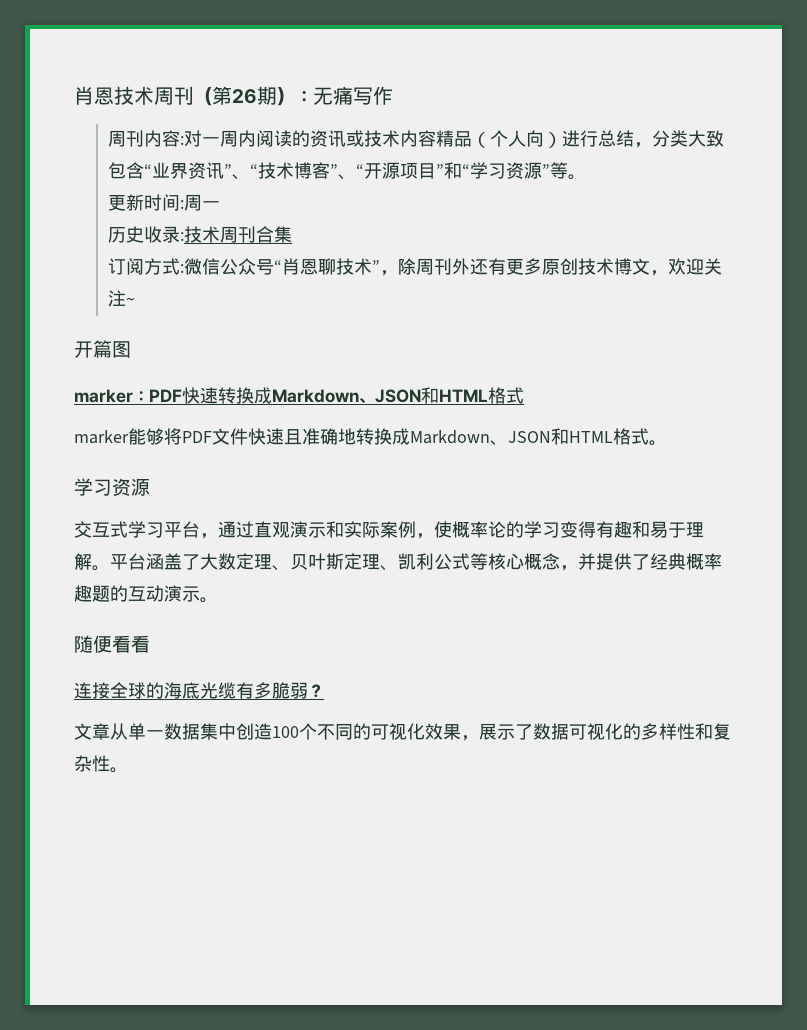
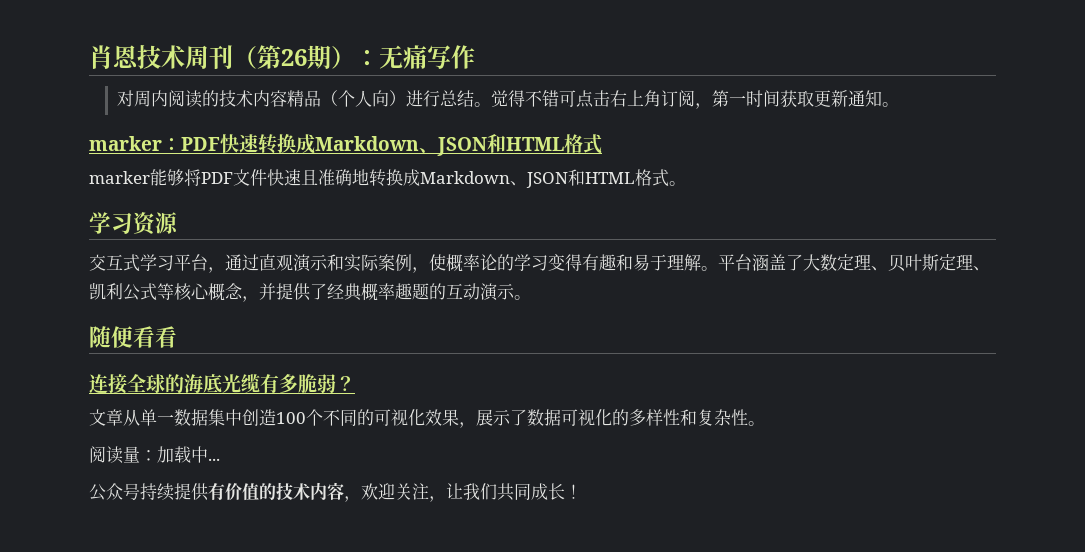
[108,130,221,147] 周刊内容:对一 -> [117,90,135,107] 对
[310,130,365,147] 资讯或 -> (220, 98) none
[634,130,725,148] [108,162,587,180] [108,194,221,211] [108,226,293,243] [108,258,723,276] [108,290,136,307] [74,340,131,358] ，分类大致包含“业界资讯”、“技术博客”、“开源项目”和“学习资源”等。 // 更新时间:周一 // 历史收录:技术周刊合集 // 订阅方式:微信公众号“肖恩聊技术”，除周刊外还有更多原创技术博文，欢迎关注~ // 开篇图 -> [474,90,900,109] 。觉得不错可点击右上角订阅，第一时间获取更新通知。
(128, 770) none -> [89,446,220,464] [89,482,582,502] // 阅读量：加载中... // 公众号持续提供有价值的技术内容，欢迎关注，让我们共同成长！

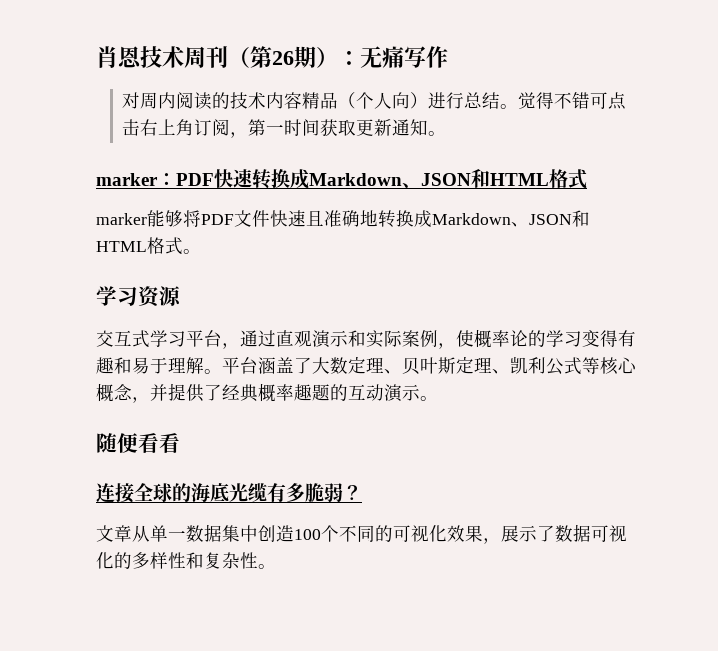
[89,446,220,464] [89,482,582,502] // 阅读量：加载中... // 公众号持续提供有价值的技术内容，欢迎关注，让我们共同成长！ -> (276, 566) none

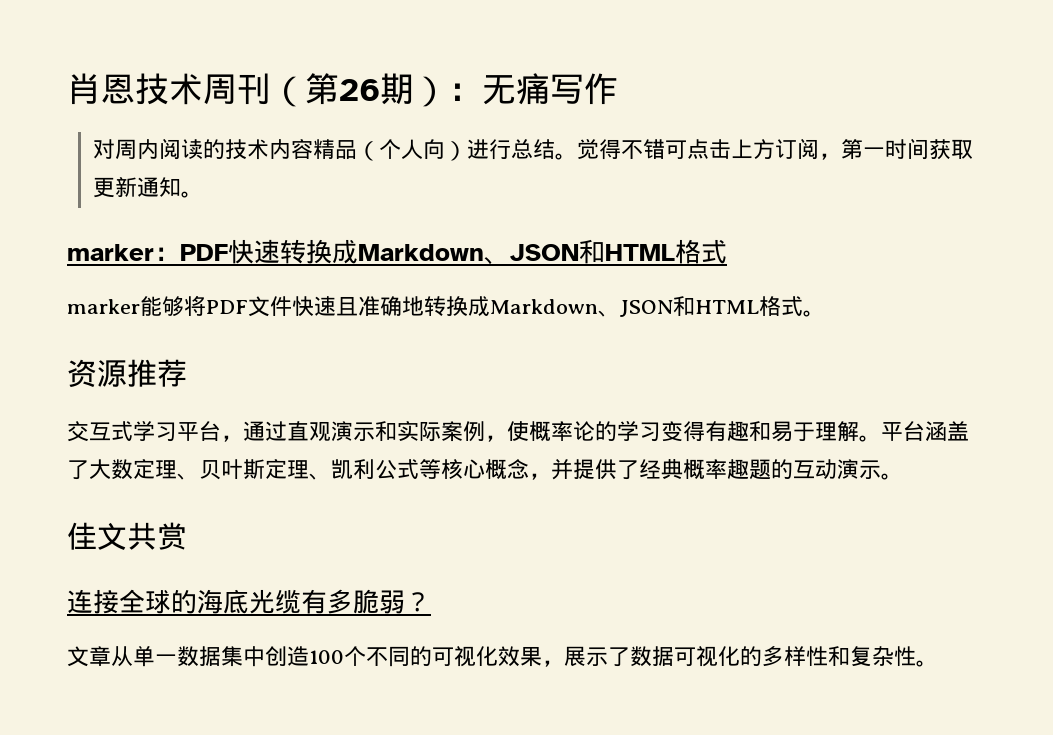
[140,119,195,136] 右上角 -> [730,139,775,159] 上方
[96,286,138,306] 学习 -> (825, 313) none
(181, 296) none -> [127,359,187,387] 推荐
[96,433,180,453] 随便看看 -> [67,522,187,550] 佳文共赏

